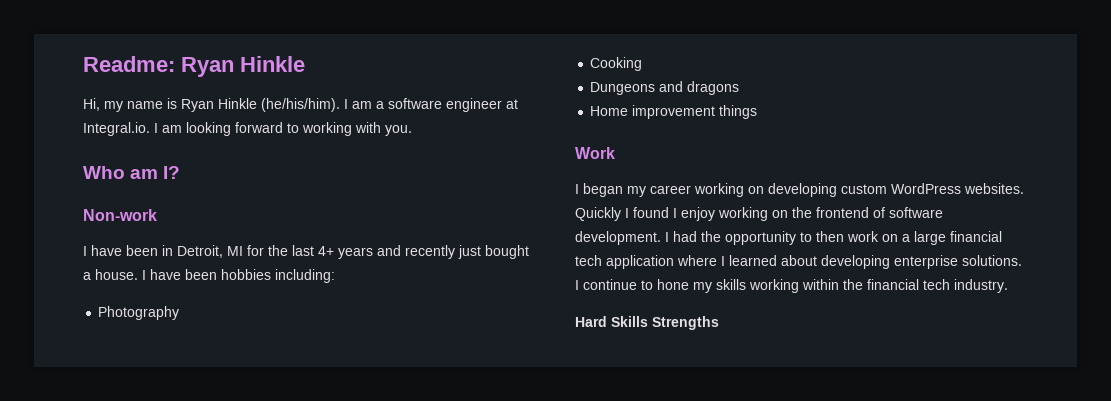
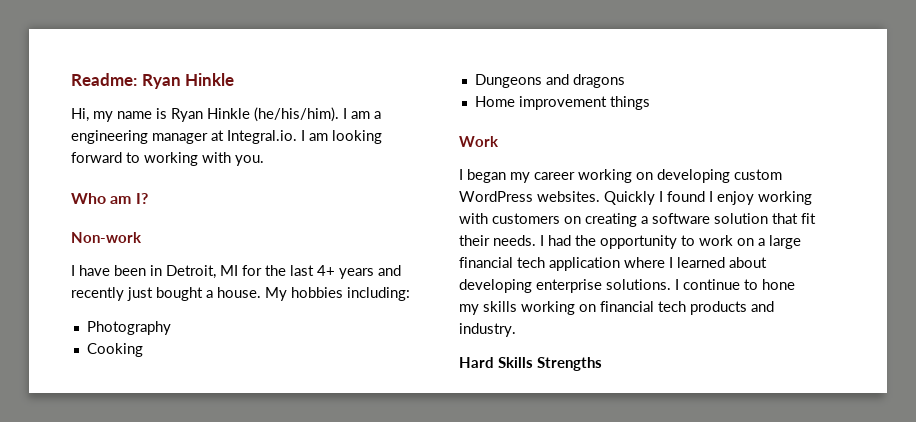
[388,98,502,112] software engineer -> [71,130,208,144] engineering manager
[142,269,217,280] I have been -> [265,287,287,301] My
[772,207,943,218] [575,231,661,245] on the frontend of software development. -> [459,213,816,227] [459,235,536,246] with customers on creating a software solution that fit their needs.
[816,231,844,242] then -> (695, 240) none
[802,279,950,290] within the financial tech -> [579,301,774,315] on financial tech products and

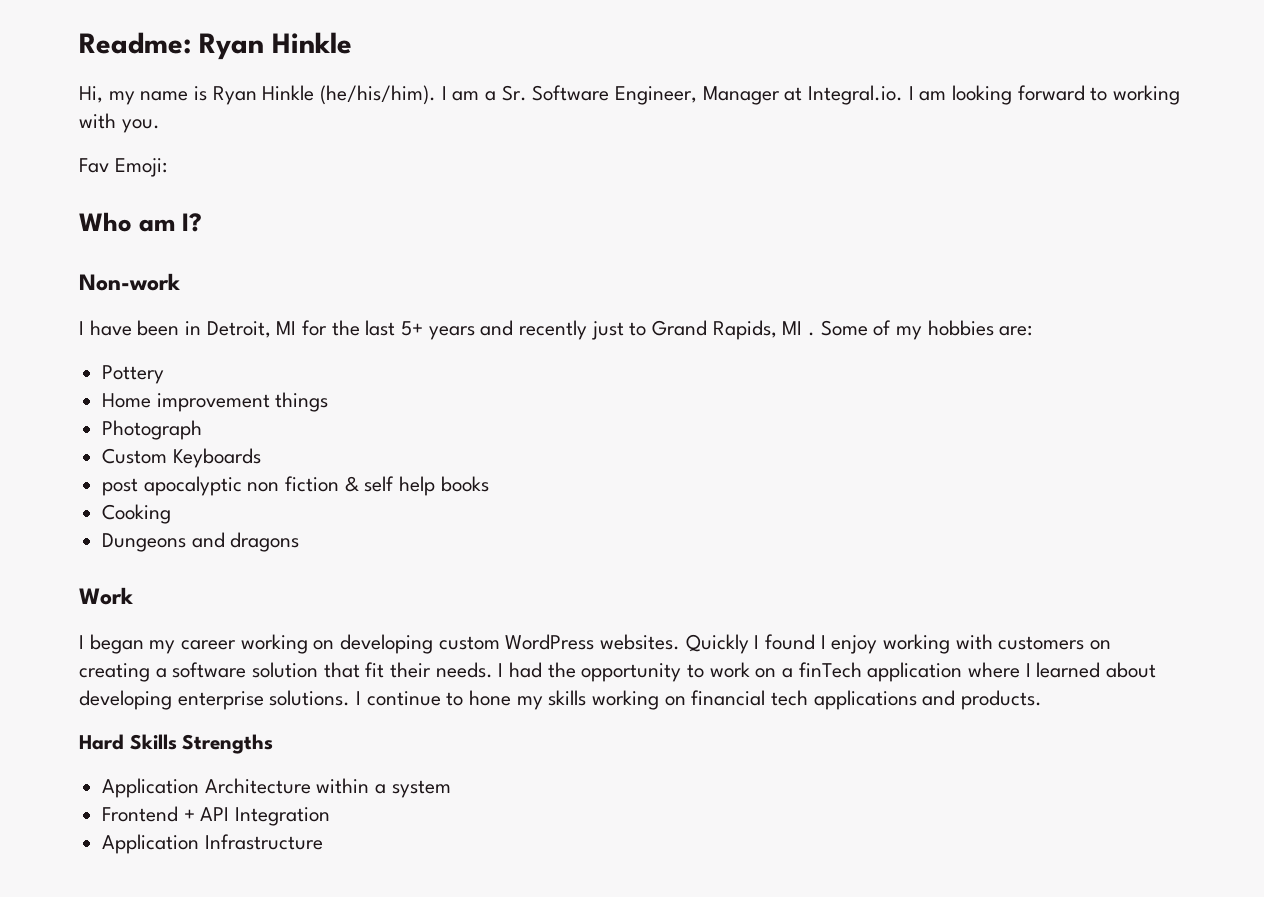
[71,130,208,144] engineering manager -> [501,85,780,105] Sr. Software Engineer, Manager
(264, 160) none -> [79,158,167,177] // Fav Emoji:
[317,265,335,276] 4+ -> [401,321,424,336] 5+
[156,287,410,301] [86,321,171,335] bought a house. My hobbies including: // Photography -> [629,320,1033,340] [102,365,165,384] [102,392,329,412] [102,420,203,440] [102,448,261,468] [102,476,489,496] to Grand Rapids, MI . Some of my hobbies are: // Pottery // Home improvement things // Photograph // Custom Keyboards // post apocalyptic non fiction & self help books
[474,96,650,110] // Home improvement things -> (300, 542) none
[769,235,801,249] [459,257,545,268] large financial tech -> [798,662,862,678] finTech
[690,301,774,315] [459,323,516,337] products and industry. -> [813,690,1043,710] applications and products.
(602, 364) none -> [102,778,451,798] [102,806,331,826] [102,834,323,854] // Application Architecture within a system // Frontend + API Integration // Application Infrastructure

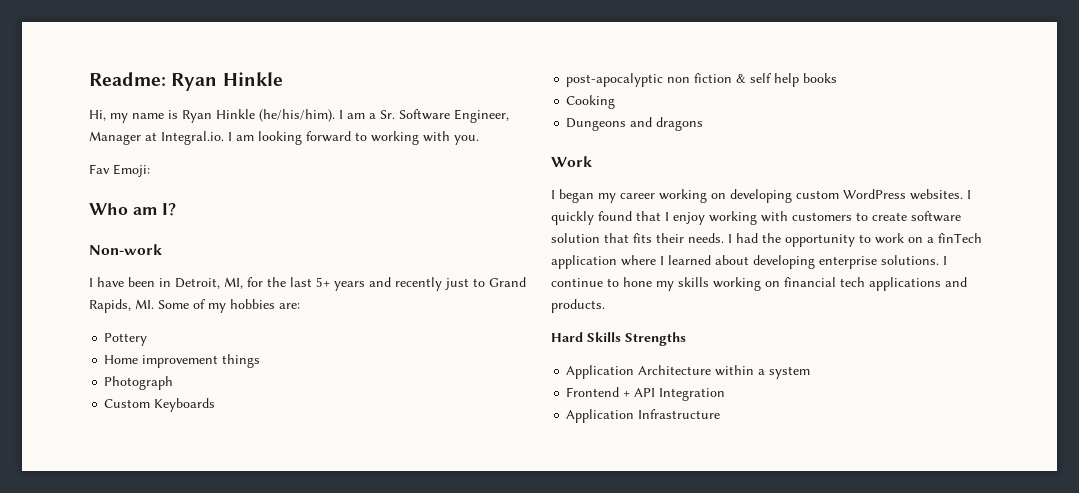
[276,321,297,335] MI -> [224,277,243,289] MI,
[782,321,816,336] MI . -> [135,299,154,309] MI.
[102,476,242,496] post apocalyptic -> [566,73,664,87] post-apocalyptic
[685,634,816,654] Quickly I found -> [967,190,971,199] [551,211,661,225] I quickly found that
[1090,640,1112,650] [79,663,167,682] on creating a -> [856,212,907,221] to create
[365,662,385,678] fit -> [633,233,652,243] fits

